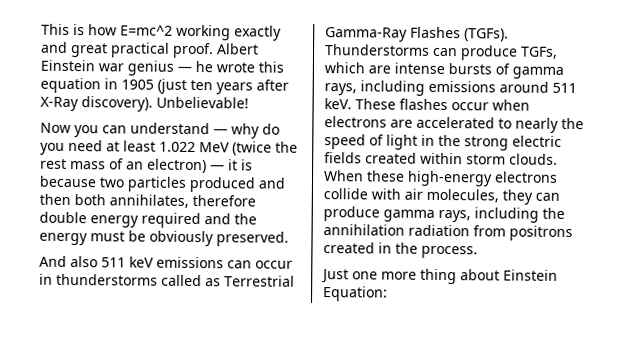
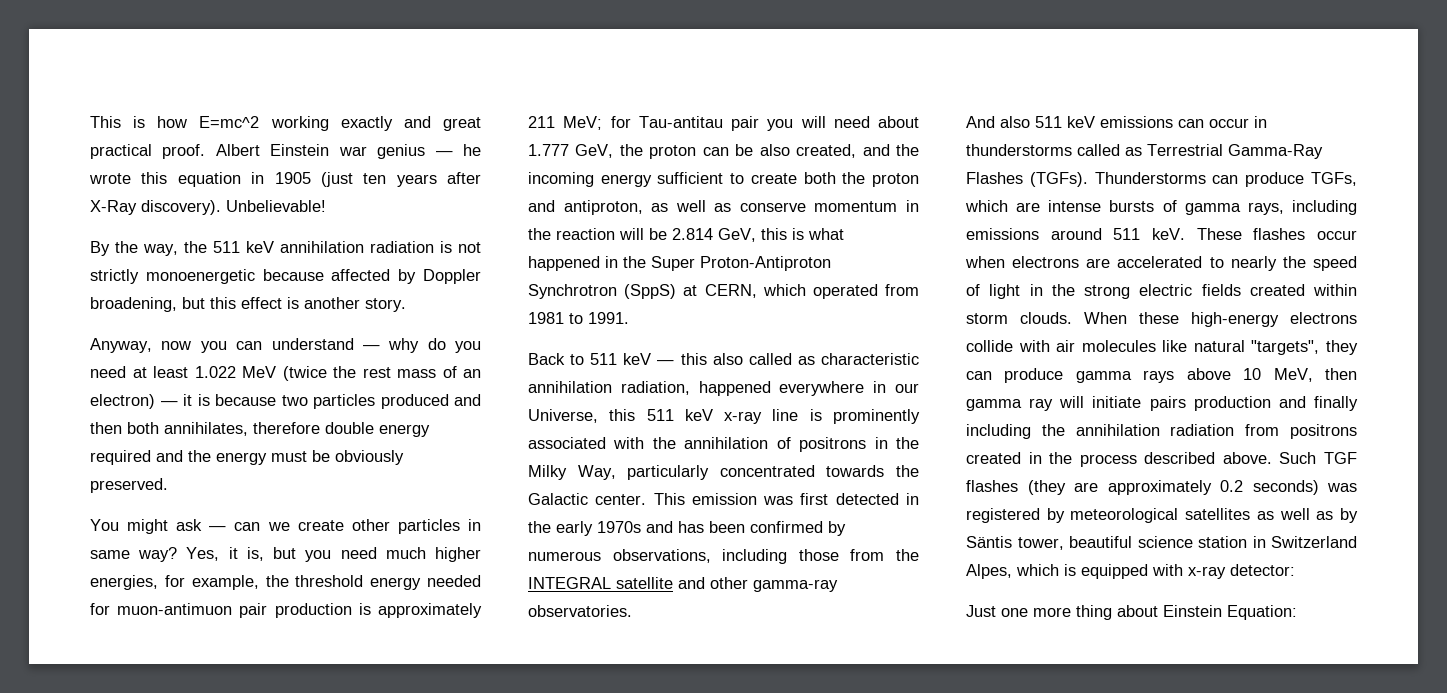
[40,122,71,134] Now -> [90,241,481,256] [90,269,482,284] [90,297,406,312] [90,338,192,353] By the way, the 511 keV annihilation radiation is not strictly monoenergetic because affected by Doppler broadening, but this effect is another story. // Anyway, now
(289, 239) none -> [90,519,481,534] [90,547,482,562] [90,575,481,590] [90,603,482,618] [528,116,919,131] [528,144,919,159] [528,172,919,187] [528,200,919,215] [528,228,844,242] [528,256,831,271] [528,284,919,299] [528,312,629,324] [528,353,919,365] [528,381,919,396] [528,409,920,424] [528,437,919,452] [528,465,919,480] [528,493,919,505] [528,521,846,536] [528,549,919,564] [528,577,838,592] [528,605,632,617] // You might ask — can we create other particles in same way? Yes, it is, but you need much higher energies, for example, the threshold energy needed for muon-antimuon pair production is approximately 211 MeV; for Tau-antitau pair you will need about 1.777 GeV, the proton can be also created, and the incoming energy sufficient to create both the proton and antiproton, as well as conserve momentum in the reaction will be 2.814 GeV, this is what happened in the Super Proton-Antiproton Synchrotron (SppS) at CERN, which operated from 1981 to 1991. // Back to 511 keV — this also called as characteristic annihilation radiation, happened everywhere in our Universe, this 511 keV x-ray line is prominently associated with the annihilation of positrons in the Milky Way, particularly concentrated towards the Galactic center. This emission was first detected in the early 1970s and has been confirmed by numerous observations, including those from the INTEGRAL satellite and other gamma-ray observatories.
[426,188,560,205] [323,206,471,223] molecules, they can produce gamma rays, -> [1081,340,1358,355] [966,368,1357,383] [966,396,1358,411] molecules like natural "targets", they can produce gamma rays above 10 MeV, then gamma ray will initiate pairs production and finally
[421,245,478,259] process. -> [1079,452,1357,467] [966,480,1357,495] [966,508,1358,523] [966,536,1357,550] [966,564,1295,579] process described above. Such TGF flashes (they are approximately 0.2 seconds) was registered by meteorological satellites as well as by Säntis tower, beautiful science station in Switzerland Alpes, which is equipped with x-ray detector:

